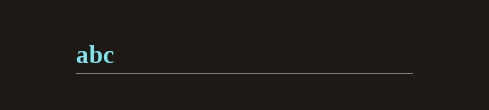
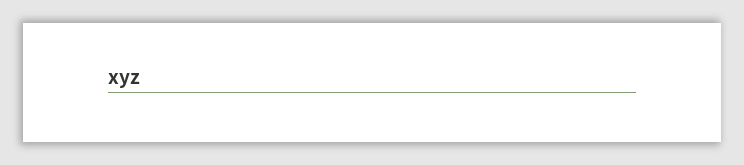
[76,45,114,63] abc -> [108,73,140,88] xyz

